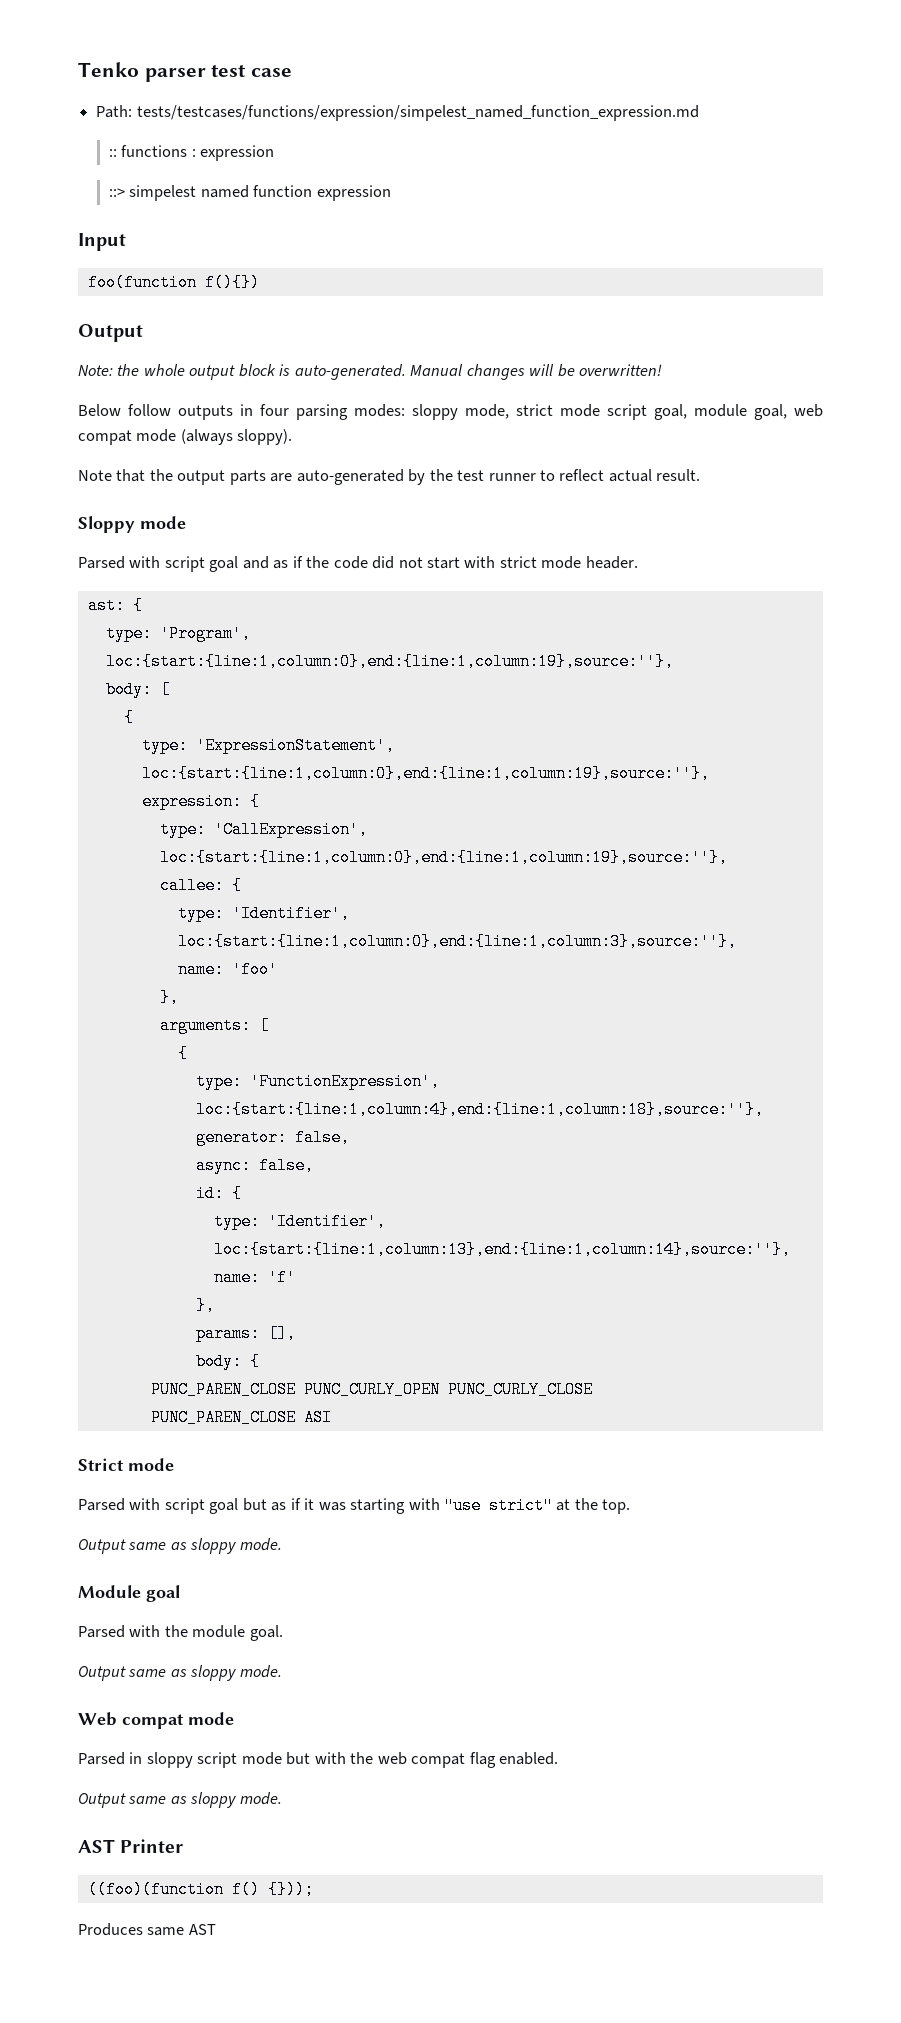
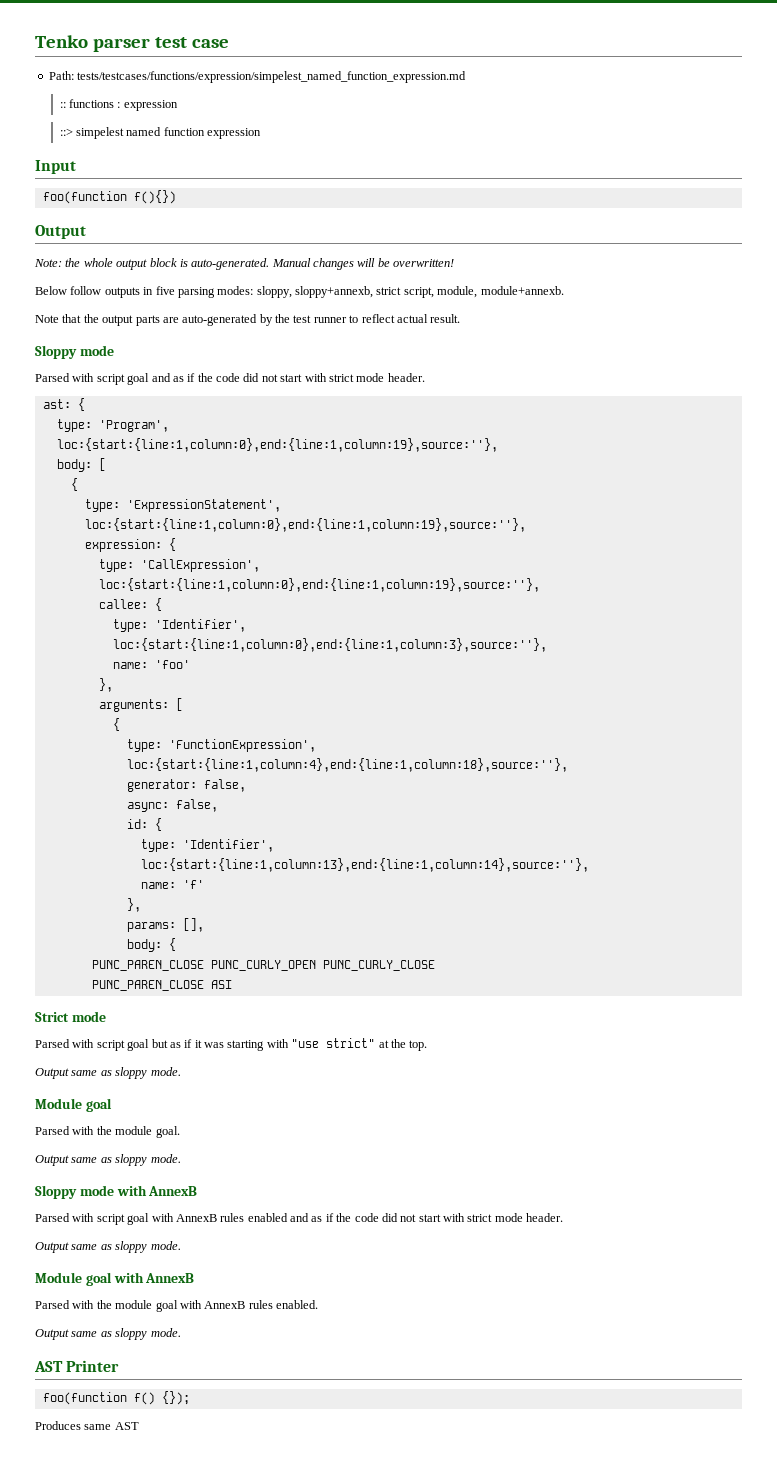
[260,404,289,416] four -> [155,286,175,295] five
[412,404,823,420] [78,429,293,445] sloppy mode, strict mode script goal, module goal, web compat mode (always sloppy). -> [256,286,564,298] sloppy, sloppy+annexb, strict script, module, module+annexb.
[78,1712,234,1729] [78,1752,496,1768] Web compat mode // Parsed in sloppy script mode but with the web compat flag -> [35,1185,198,1199] [35,1213,564,1225] [35,1241,181,1253] [35,1272,195,1286] [35,1300,273,1312] Sloppy mode with AnnexB // Parsed with script goal with AnnexB rules enabled and as if the code did not start with strict mode header. // Output same as sloppy mode. // Module goal with AnnexB // Parsed with the module goal with AnnexB rules
[87,1881,314,1898] ((foo)(function f() {})); -> [42,1391,190,1405] foo(function f() {});

